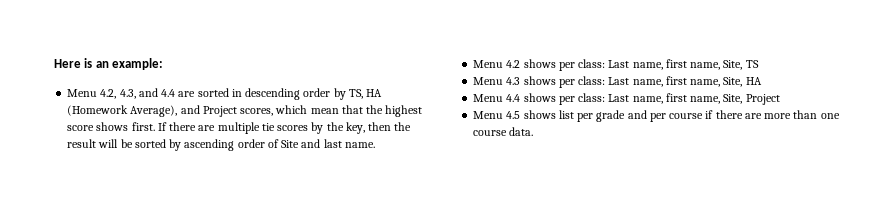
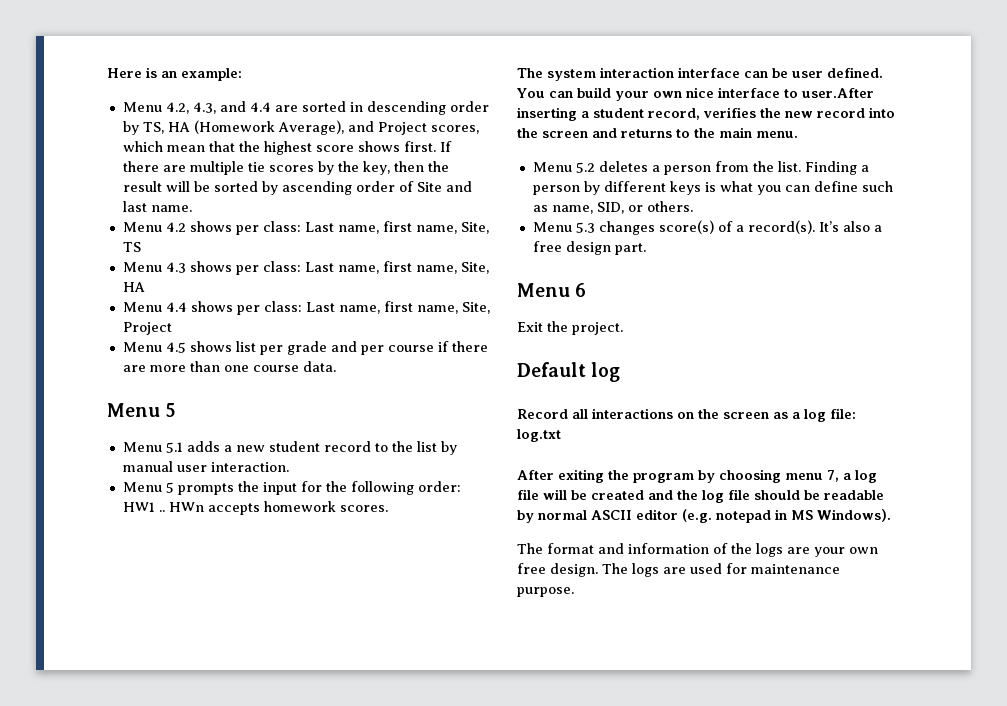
(534, 131) none -> [107,403,177,417] [122,441,457,455] [122,461,289,472] [122,481,461,495] [122,501,388,515] [517,67,883,81] [517,87,874,101] [517,107,895,121] [517,127,798,138] [532,161,869,175] [532,181,893,195] [532,201,693,214] [532,220,882,235] [532,241,646,255] [517,283,587,297] [517,321,623,335] [517,362,621,382] [517,408,856,422] [517,429,561,442] [517,469,877,483] [517,489,884,503] [517,509,891,523] [517,543,878,557] [517,563,840,577] [517,587,574,597] // Menu 5 // Menu 5.1 adds a new student record to the list by manual user interaction. // Menu 5 prompts the input for the following order: HW1 .. HWn accepts homework scores. // The system interaction interface can be user defined. You can build your own nice interface to user.After inserting a student record, verifies the new record into the screen and returns to the main menu. // Menu 5.2 deletes a person from the list. Finding a person by different keys is what you can define such as name, SID, or others. // Menu 5.3 changes score(s) of a record(s). It’s also a free design part. // Menu 6 // Exit the project. // Default log // Record all interactions on the screen as a log file: log.txt // After exiting the program by choosing menu 7, a log file will be created and the log file should be readable by normal ASCII editor (e.g. notepad in MS Windows). // The format and information of the logs are your own free design. The logs are used for maintenance purpose.

